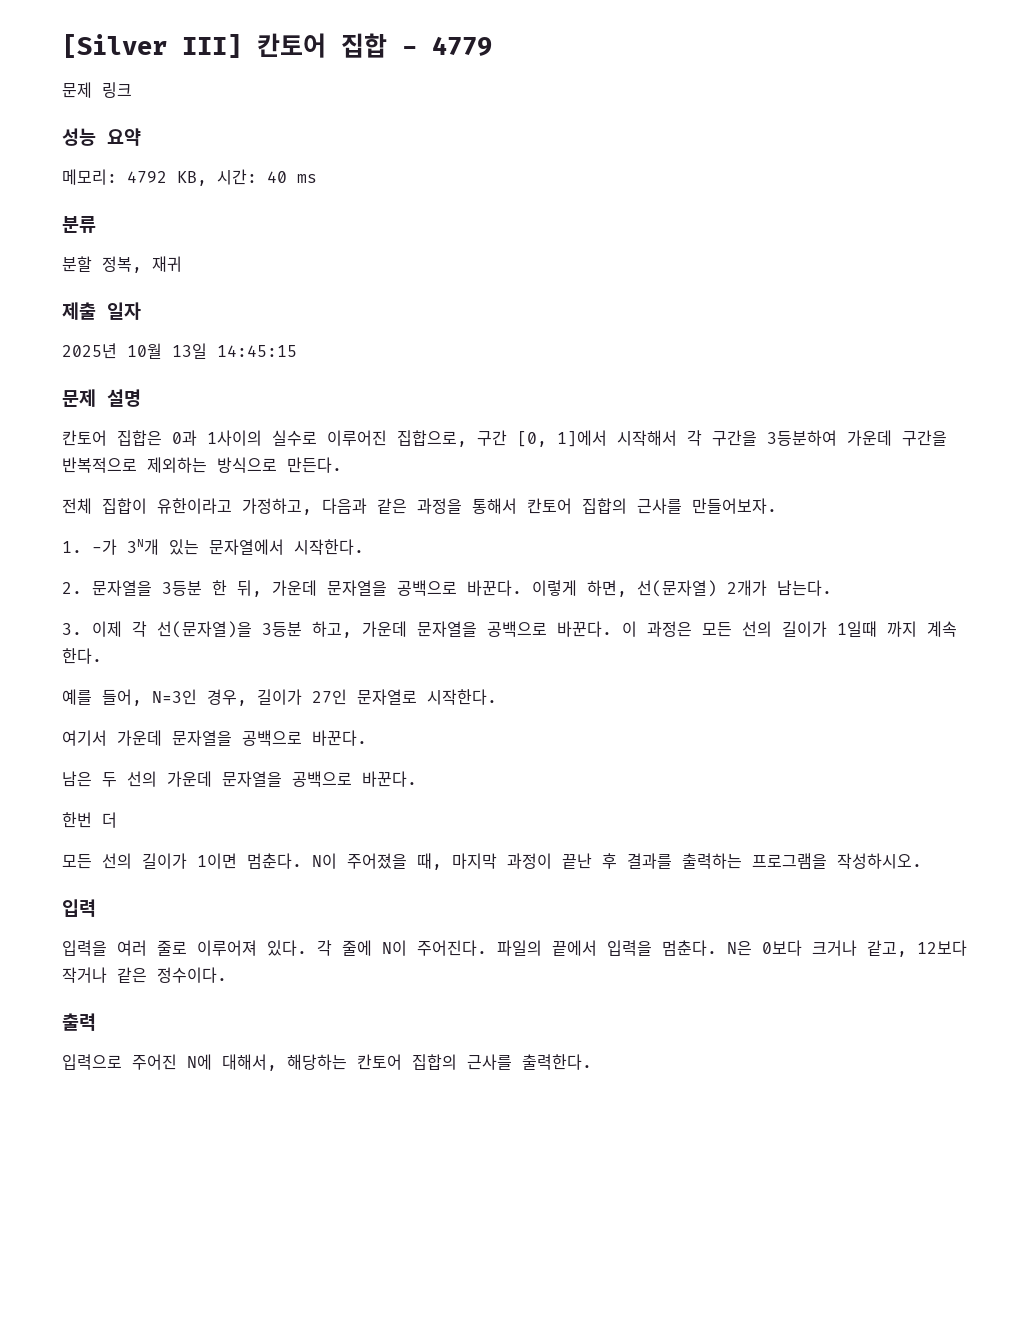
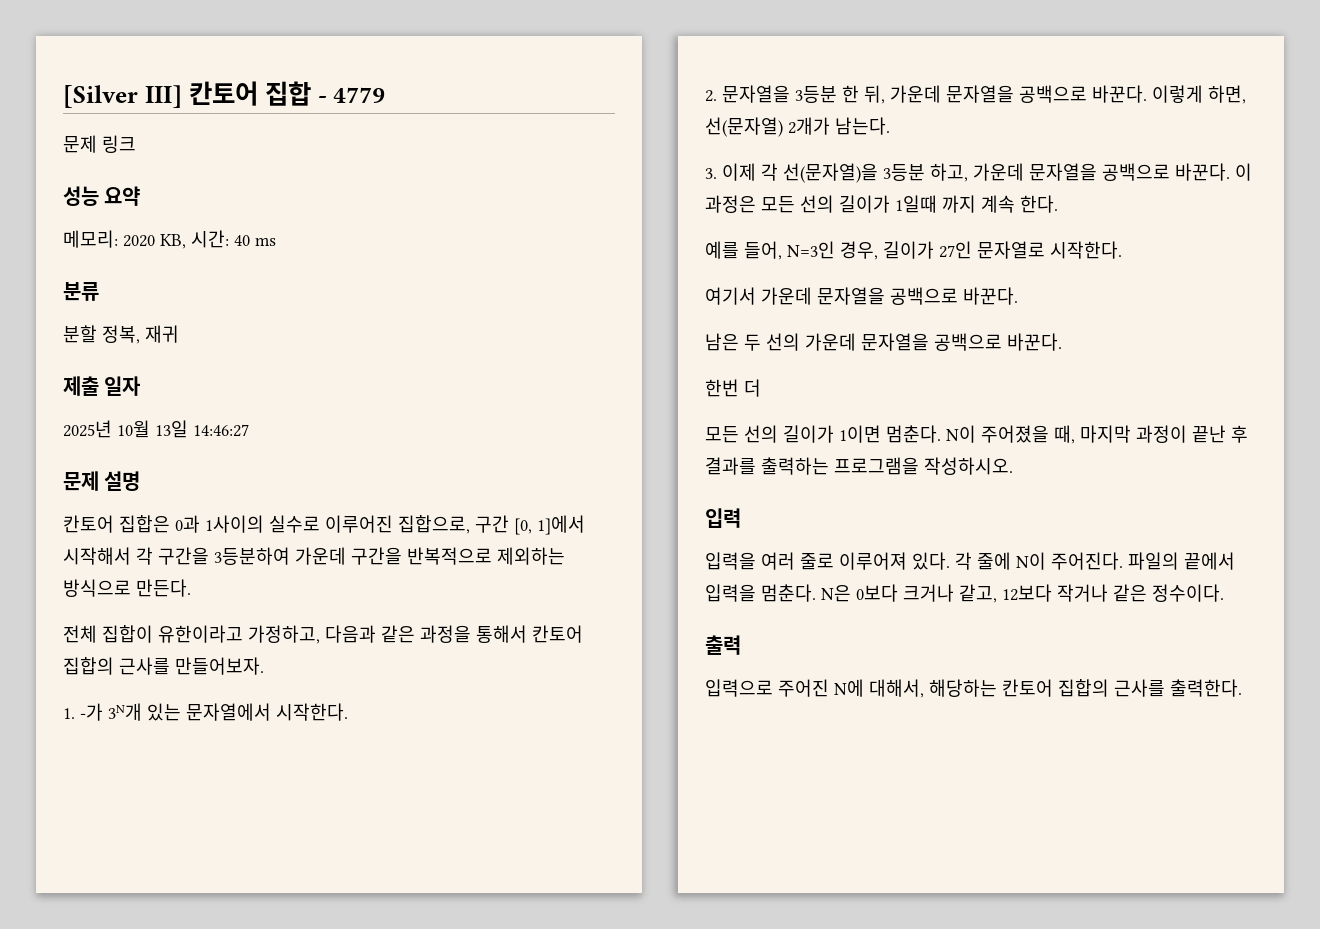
[127,171,167,183] 4792 -> [123,235,155,247] 2020
[217,345,297,357] 14:45:15 -> [193,424,249,437] 14:46:27

